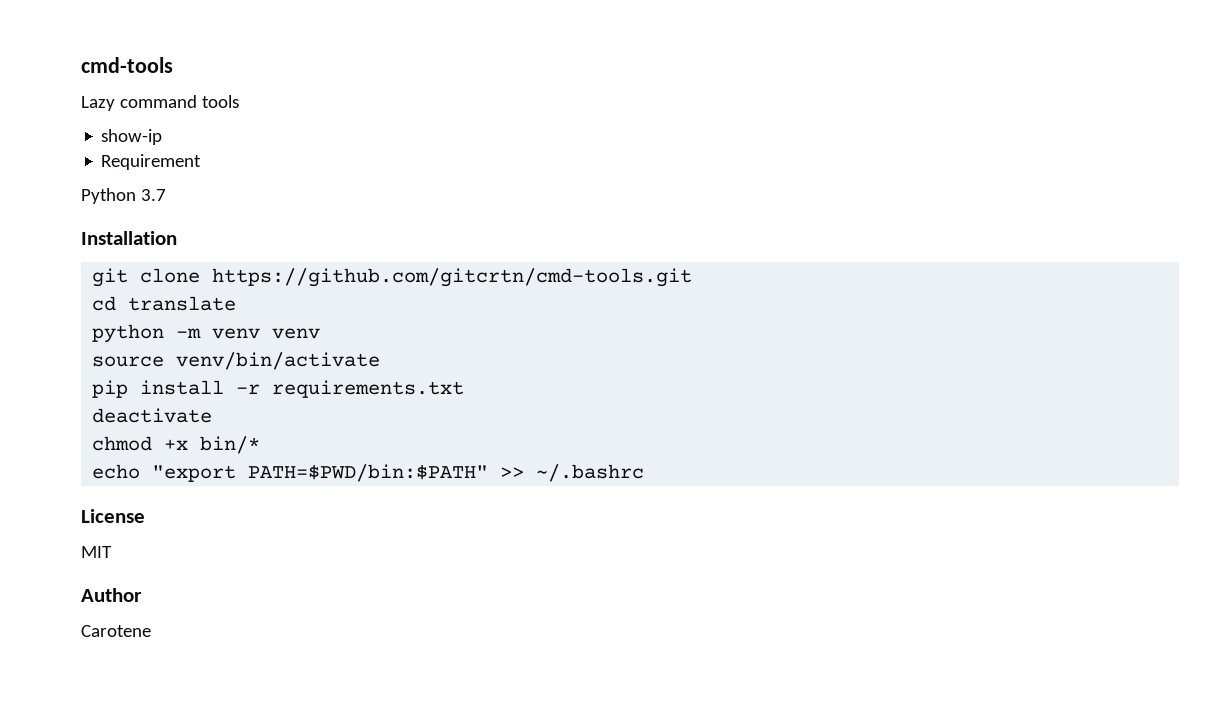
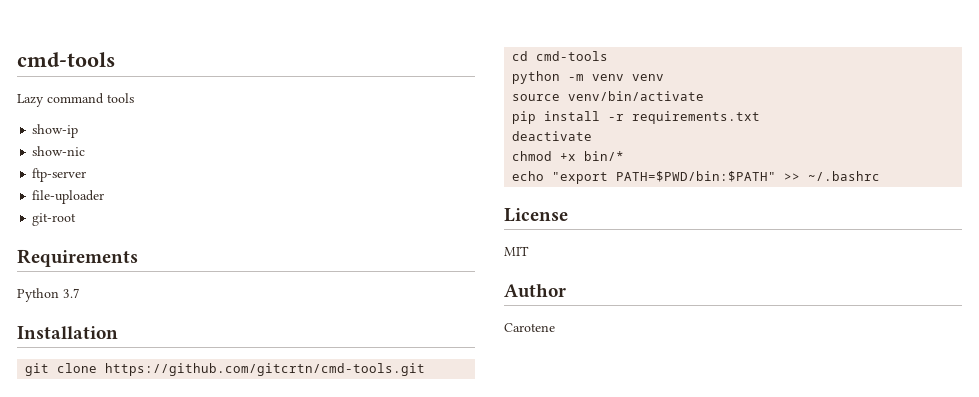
[101,154,202,170] Requirement -> [32,146,86,156] [32,168,87,182] [32,190,105,204] [32,213,77,226] [17,249,138,267] show-nic // ftp-server // file-uploader // git-root // Requirements
[128,296,237,311] translate -> [536,51,609,61] cmd-tools

